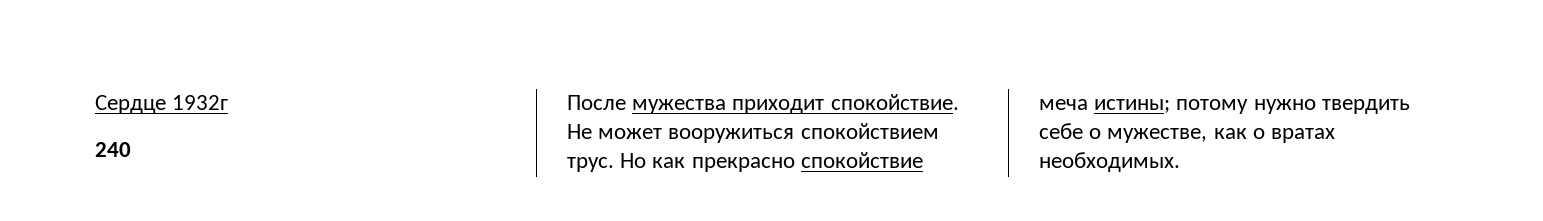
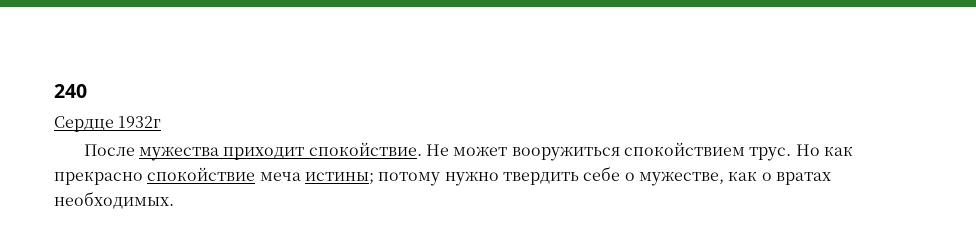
(95, 104) none -> [54,84,87,98] 240 //
[95,142,131,157] // 240 -> (162, 122) none

